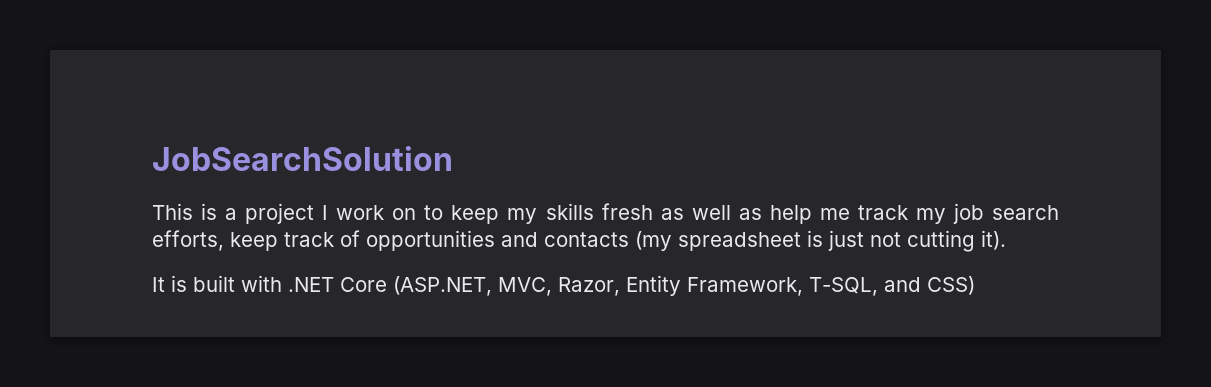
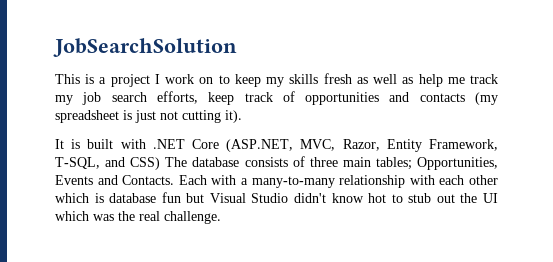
(975, 285) none -> [165,156,498,170] [55,175,499,188] [55,192,498,203] [55,211,221,224] The database consists of three main tables; Opportunities, Events and Contacts. Each with a many-to-many relationship with each other which is database fun but Visual Studio didn't know hot to stub out the UI which was the real challenge.

